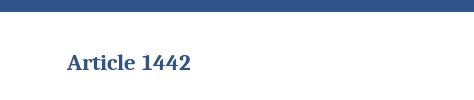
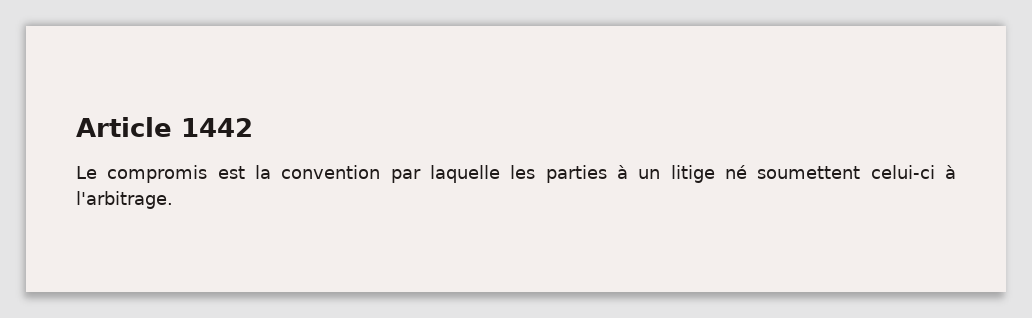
(192, 62) none -> [76,165,957,183] [76,191,173,209] // Le compromis est la convention par laquelle les parties à un litige né soumettent celui-ci à l'arbitrage.

